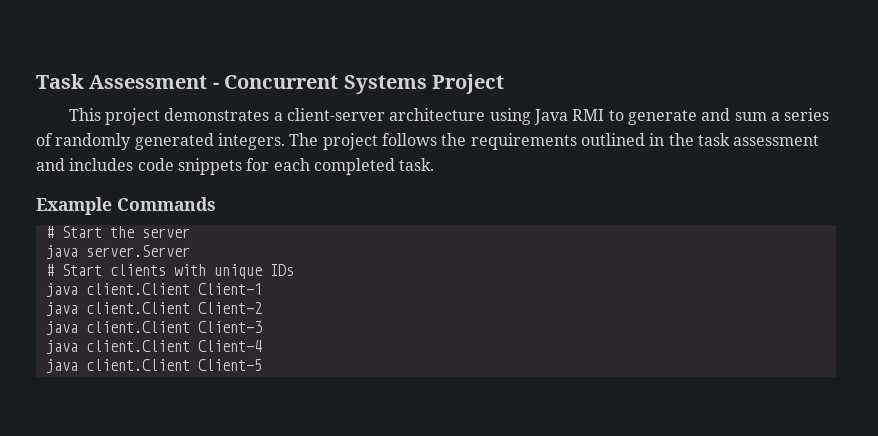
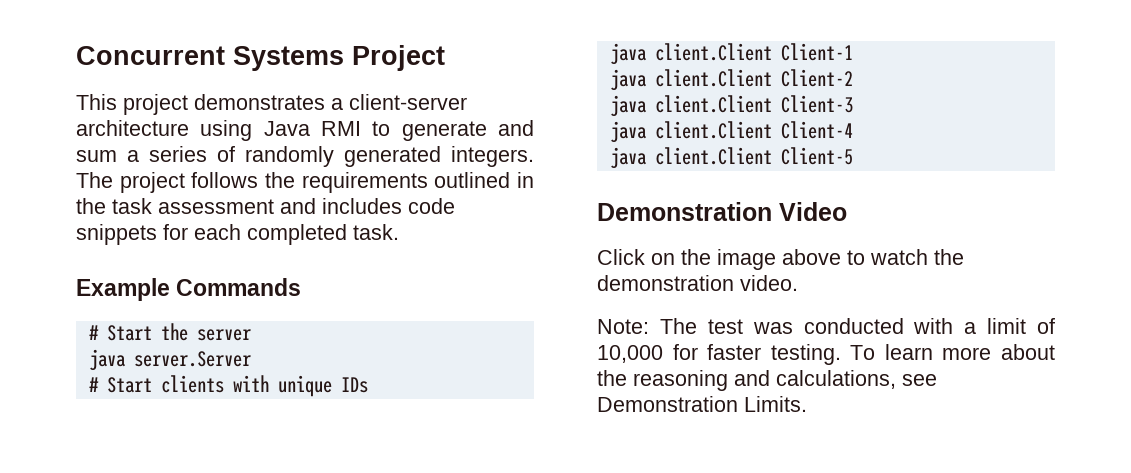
[36,74,219,89] Task Assessment - -> (76, 55) none
(262, 365) none -> [597,202,847,221] [597,249,964,270] [597,275,798,291] [597,318,1055,334] [597,344,1055,365] [597,370,937,391] [597,396,807,412] // Demonstration Video // Click on the image above to watch the demonstration video. // Note: The test was conducted with a limit of 10,000 for faster testing. To learn more about the reasoning and calculations, see Demonstration Limits.

